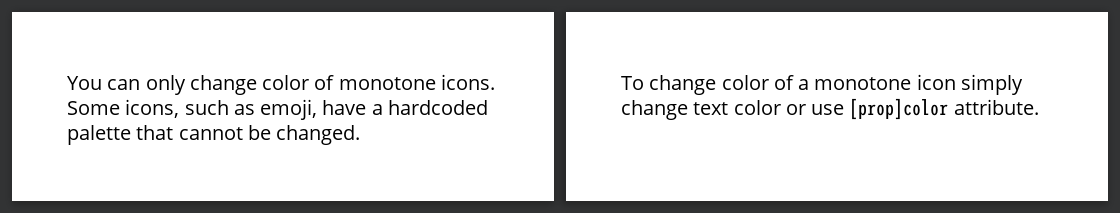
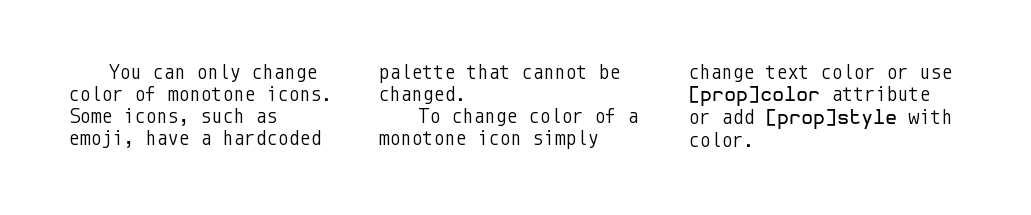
[953,99,1039,115] attribute. -> [831,86,930,101] [688,109,952,130] [688,132,754,147] attribute or add [prop]style with color.

